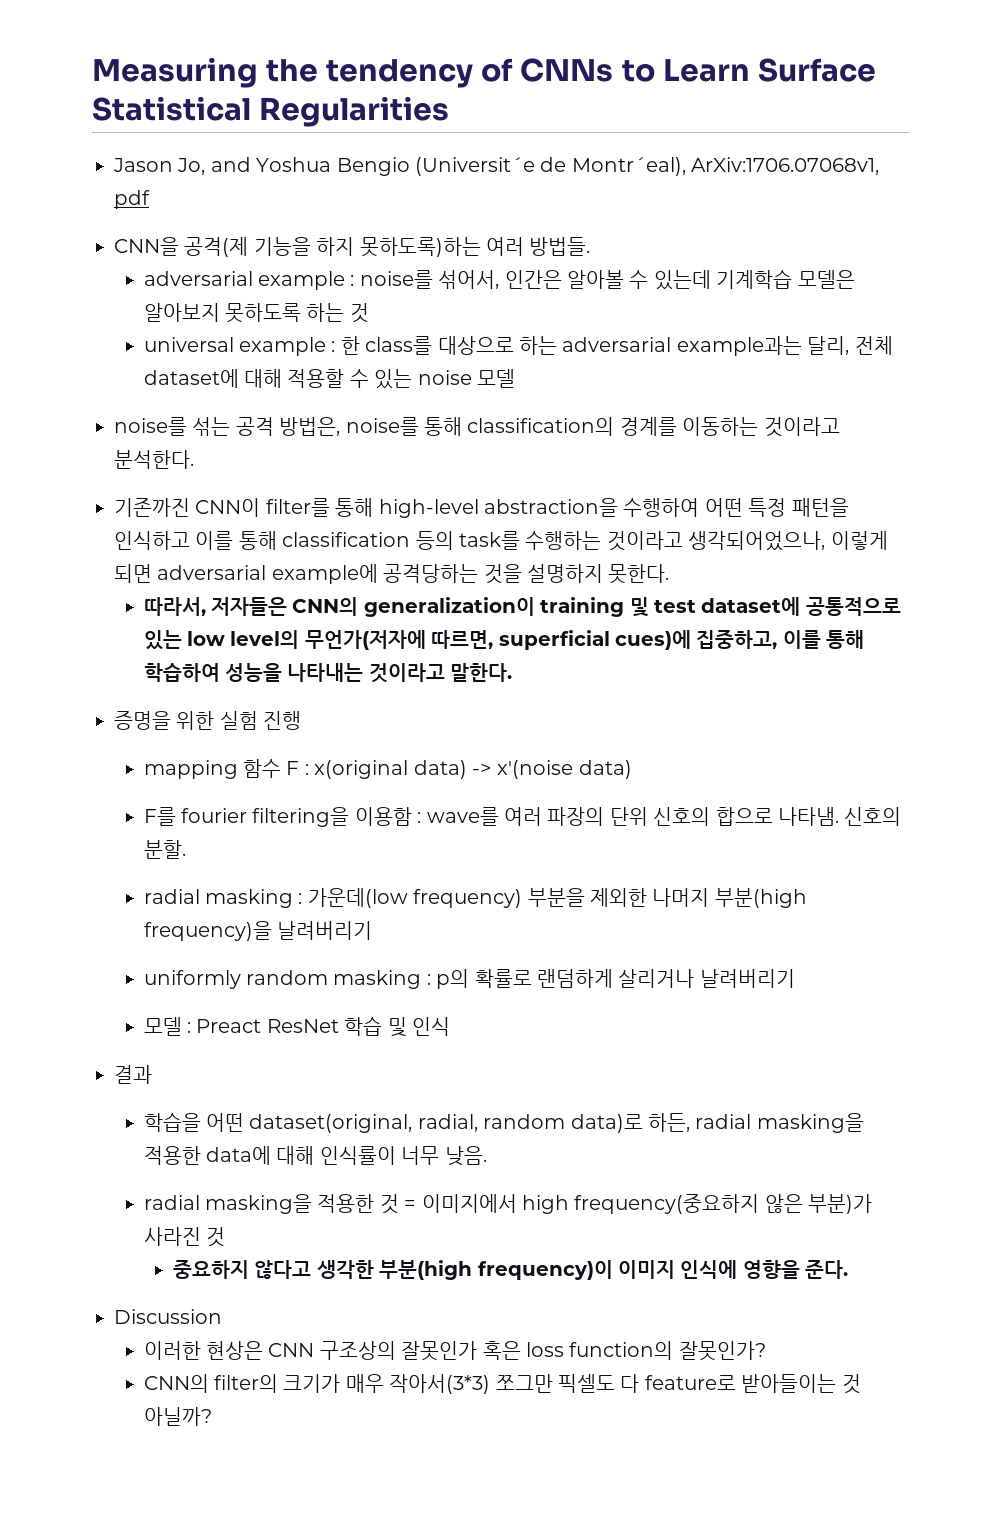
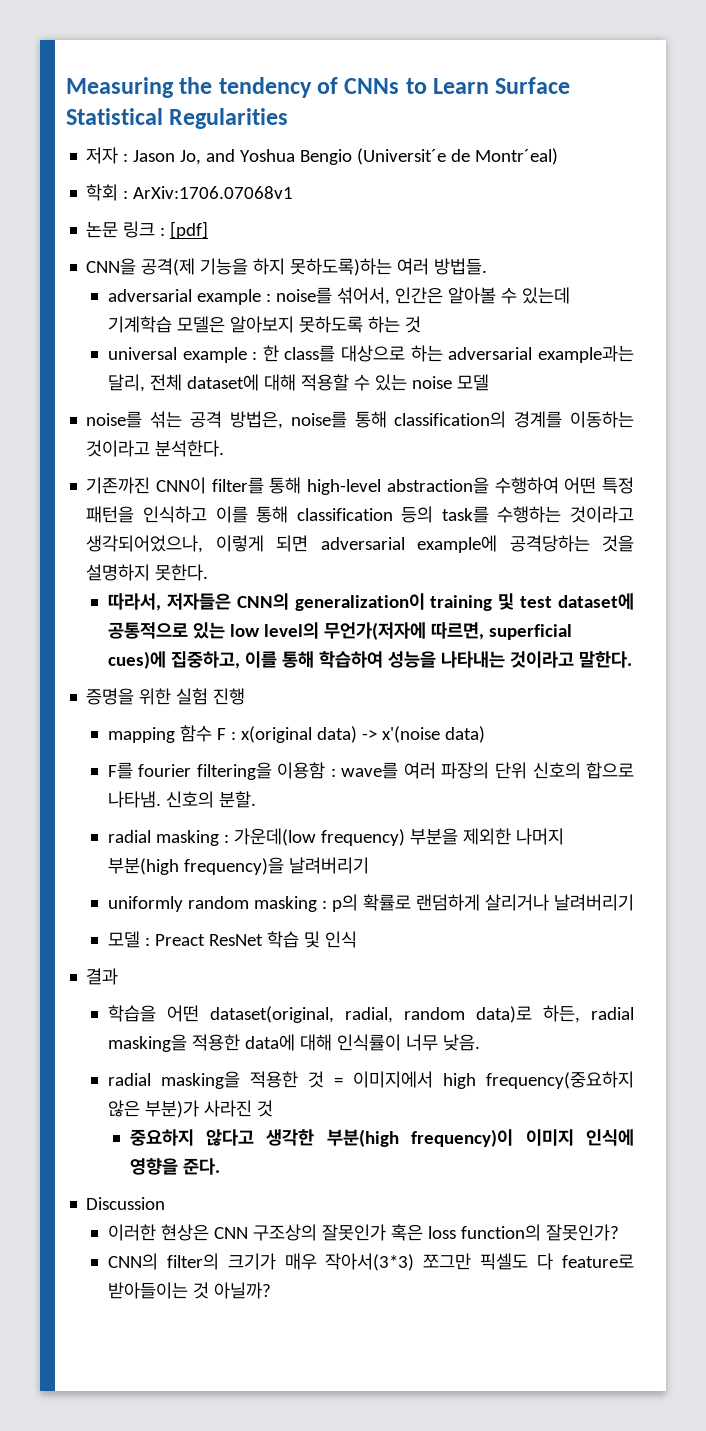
(450, 111) none -> [86,147,129,164] 저자 :
[571,157,880,176] [114,190,150,209] Montr´eal), ArXiv:1706.07068v1, pdf -> [475,148,559,165] [86,184,294,201] [86,221,209,239] Montr´eal) // 학회 : ArXiv:1706.07068v1 // 논문 링크 : [pdf]

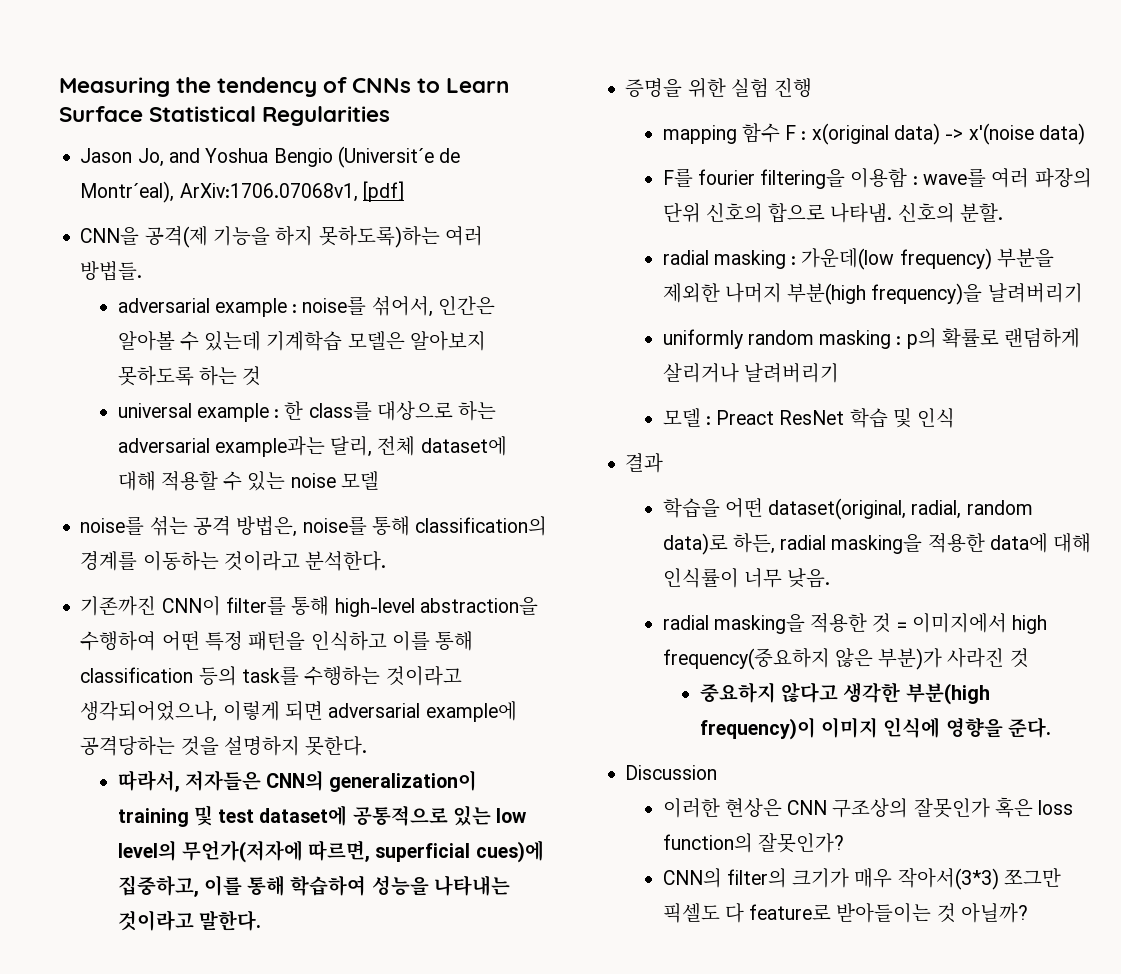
[86,147,129,164] 저자 : -> (391, 116) none
[475,148,559,165] [86,184,294,201] [86,221,166,238] Montr´eal) // 학회 : ArXiv:1706.07068v1 // 논문 링크 : -> [80,181,358,203] Montr´eal), ArXiv:1706.07068v1,

